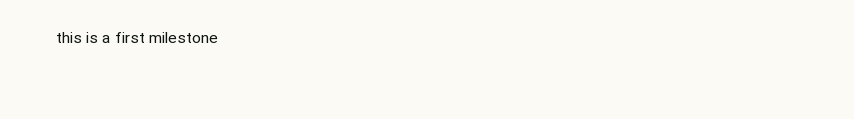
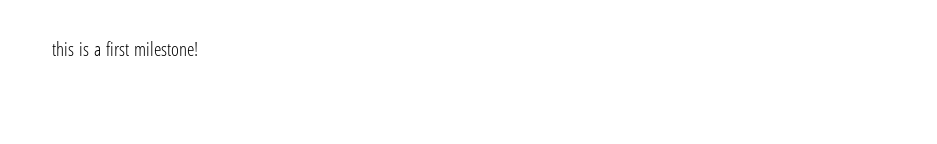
[148,32,218,43] milestone -> [133,41,198,56] milestone!

